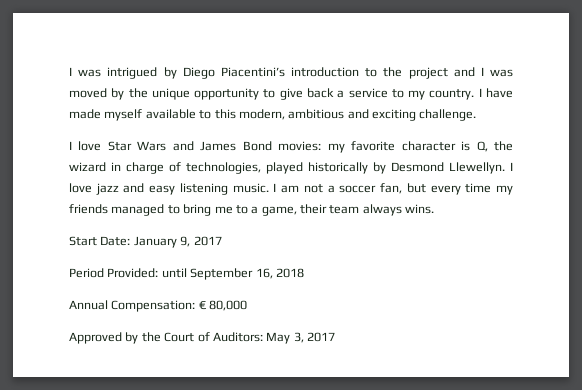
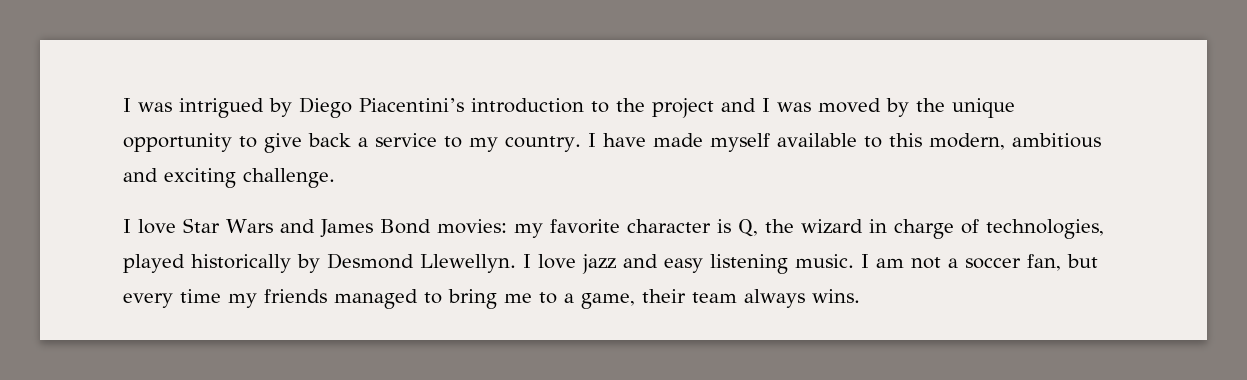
[69,236,222,248] [69,268,304,280] [69,300,248,312] [69,332,335,344] // Start Date: January 9, 2017 // Period Provided: until September 16, 2018 // Annual Compensation: € 80,000 // Approved by the Court of Auditors: May 3, 2017 -> (860, 296) none

